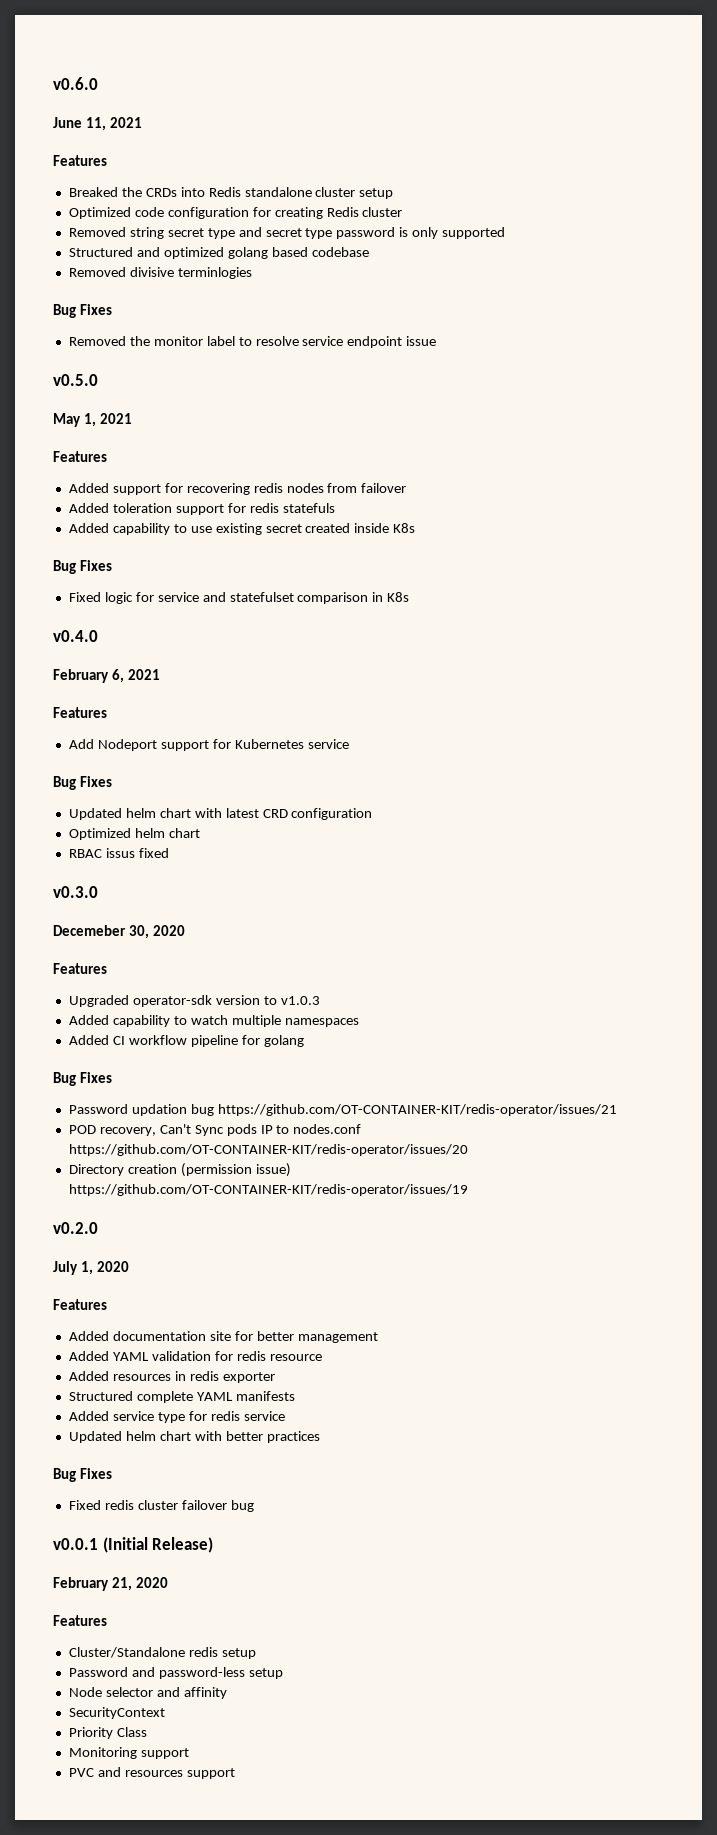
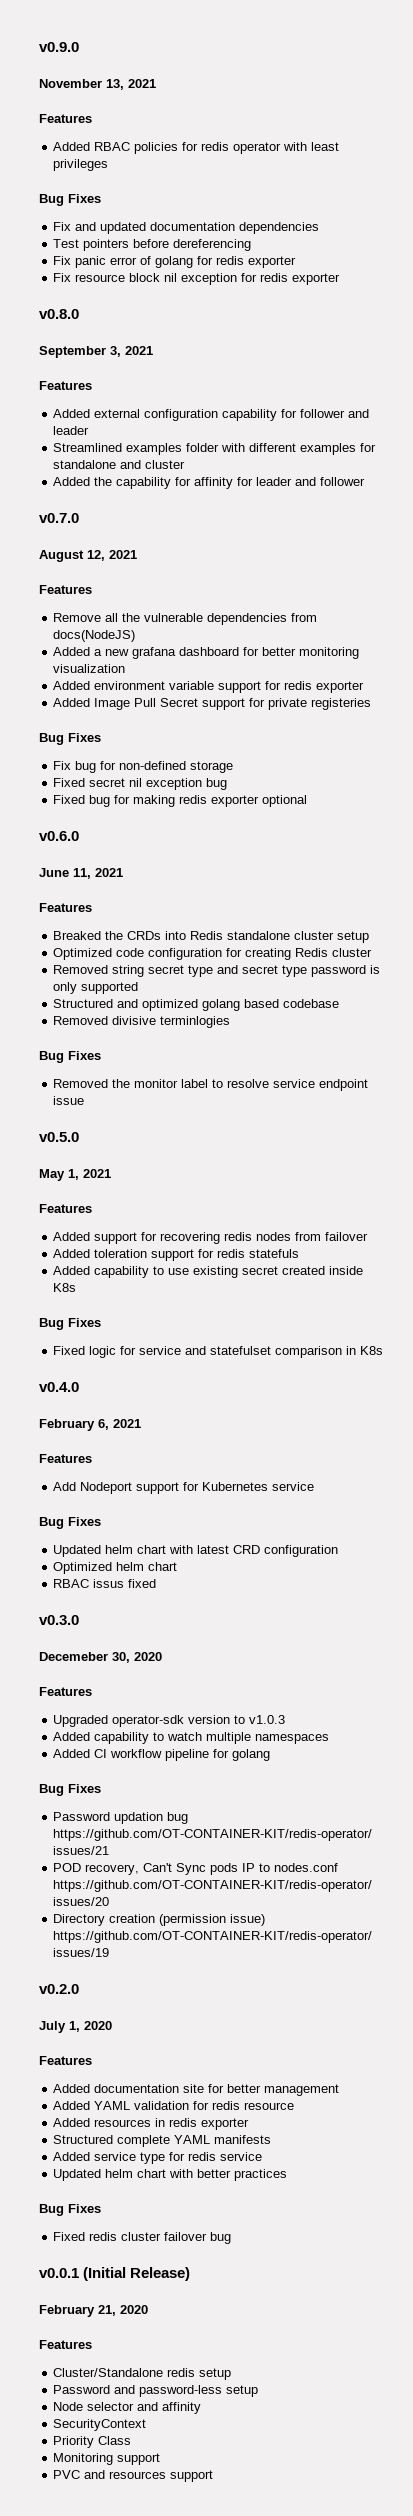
(53, 83) none -> [39,42,79,52] [39,79,156,90] [39,114,92,123] [53,142,340,154] [53,159,109,171] [39,194,101,206] [53,222,320,234] [53,239,252,251] [53,256,297,268] [53,273,341,285] [39,309,79,319] [39,346,153,358] [39,381,92,390] [53,409,370,421] [53,426,90,435] [53,443,377,455] [53,460,186,469] [53,477,366,489] [39,513,79,523] [39,550,137,562] [39,585,92,594] [53,613,318,625] [53,630,136,642] [53,647,360,659] [53,664,126,673] [53,681,365,693] [53,698,372,710] [39,733,101,745] [53,761,234,773] [53,778,228,790] [53,795,308,807] v0.9.0 // November 13, 2021 // Features // Added RBAC policies for redis operator with least privileges // Bug Fixes // Fix and updated documentation dependencies // Test pointers before dereferencing // Fix panic error of golang for redis exporter // Fix resource block nil exception for redis exporter // v0.8.0 // September 3, 2021 // Features // Added external configuration capability for follower and leader // Streamlined examples folder with different examples for standalone and cluster // Added the capability for affinity for leader and follower // v0.7.0 // August 12, 2021 // Features // Remove all the vulnerable dependencies from docs(NodeJS) // Added a new grafana dashboard for better monitoring visualization // Added environment variable support for redis exporter // Added Image Pull Secret support for private registeries // Bug Fixes // Fix bug for non-defined storage // Fixed secret nil exception bug // Fixed bug for making redis exporter optional //

